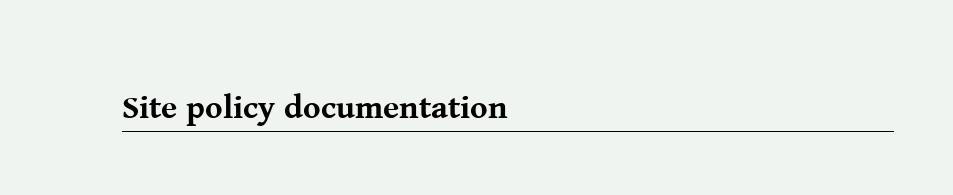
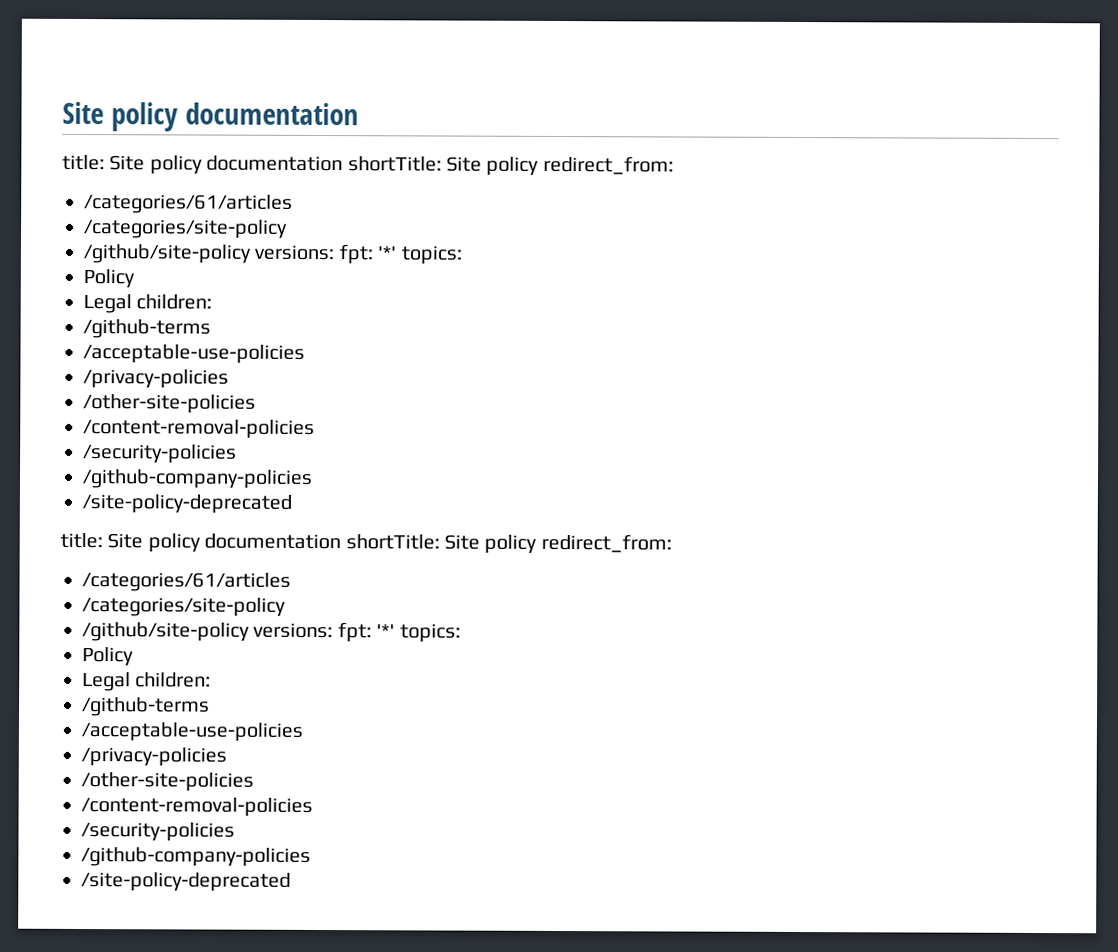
[122,93,508,126] Site policy documentation -> [62,101,359,132] [62,154,674,176] [84,194,293,214] [83,219,288,239] [83,244,462,265] [83,269,135,289] [83,294,213,314] [83,319,211,339] [83,344,305,364] [83,369,229,389] [83,394,256,414] [83,419,315,439] [83,444,237,464] [82,469,313,489] [82,494,292,514] [60,532,672,554] [82,572,291,592] [82,597,286,617] [82,622,461,643] [82,647,134,667] [82,672,212,692] [81,697,210,717] [81,722,303,742] [81,747,227,767] [81,772,254,792] [81,797,313,817] [81,822,235,842] [81,847,311,867] [81,872,291,892] Site policy documentation // title: Site policy documentation shortTitle: Site policy redirect_from: // /categories/61/articles // /categories/site-policy // /github/site-policy versions: fpt: '*' topics: // Policy // Legal children: // /github-terms // /acceptable-use-policies // /privacy-policies // /other-site-policies // /content-removal-policies // /security-policies // /github-company-policies // /site-policy-deprecated // title: Site policy documentation shortTitle: Site policy redirect_from: // /categories/61/articles // /categories/site-policy // /github/site-policy versions: fpt: '*' topics: // Policy // Legal children: // /github-terms // /acceptable-use-policies // /privacy-policies // /other-site-policies // /content-removal-policies // /security-policies // /github-company-policies // /site-policy-deprecated

